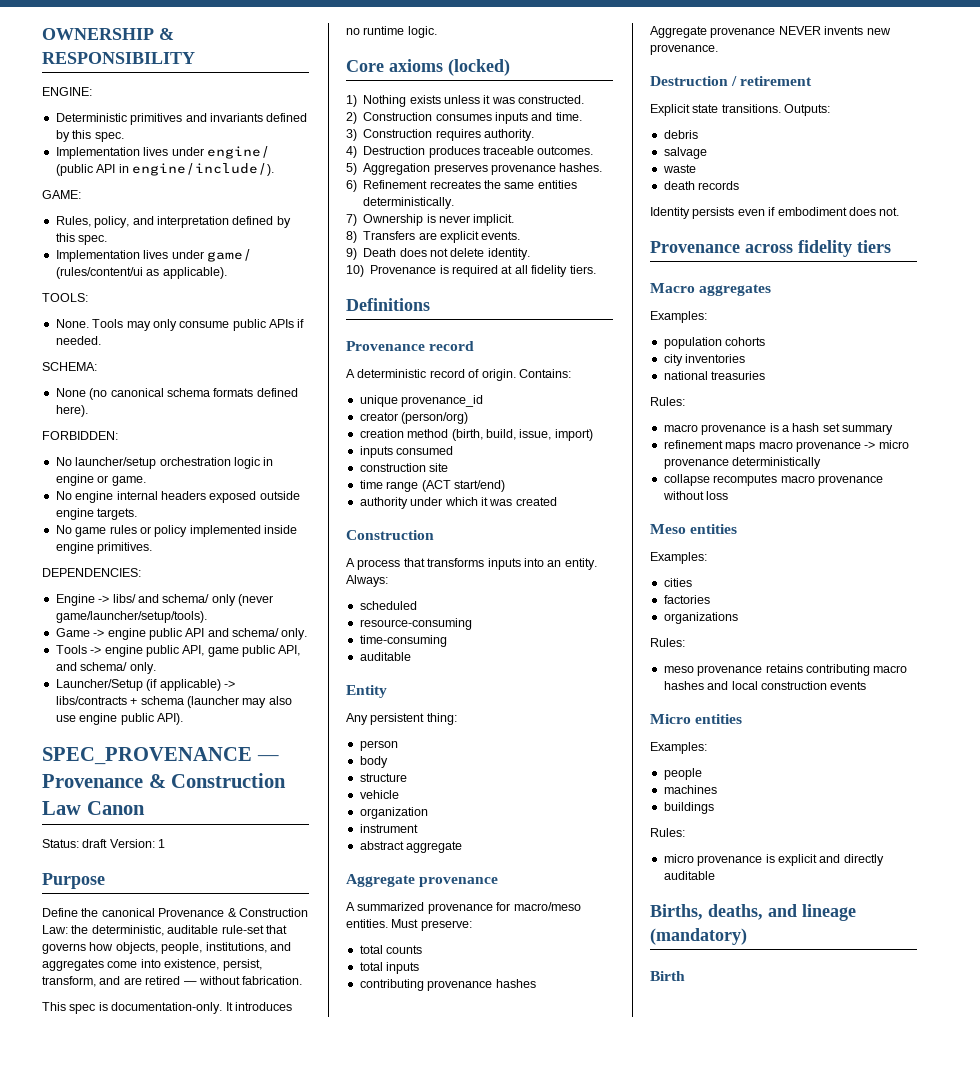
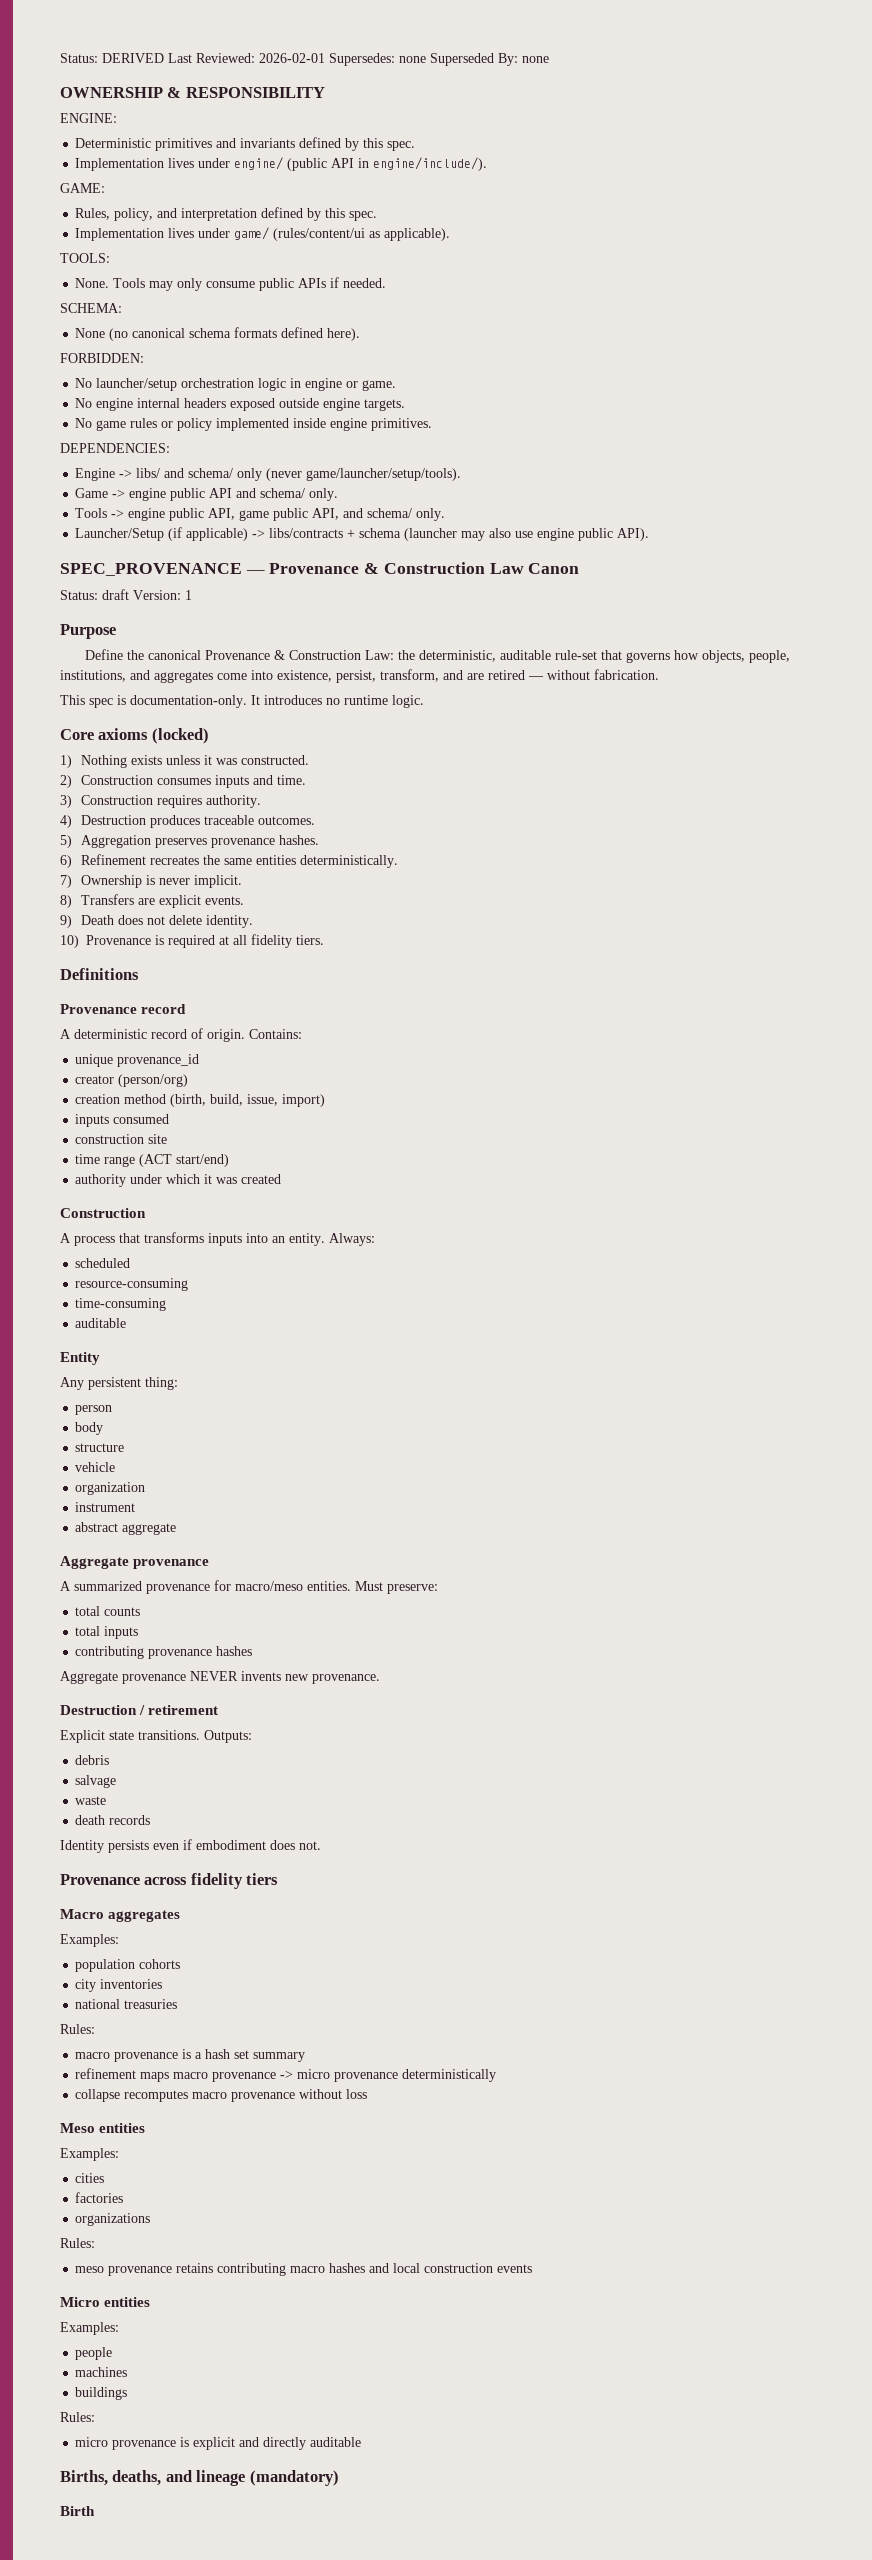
(42, 34) none -> [60,53,549,66] Status: DERIVED Last Reviewed: 2026-02-01 Supersedes: none Superseded By: none //

